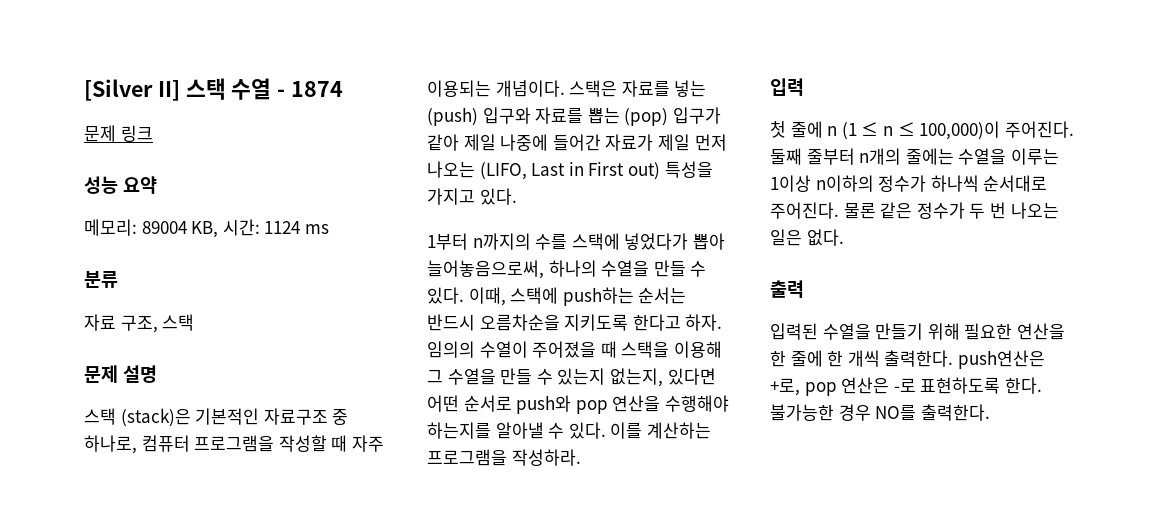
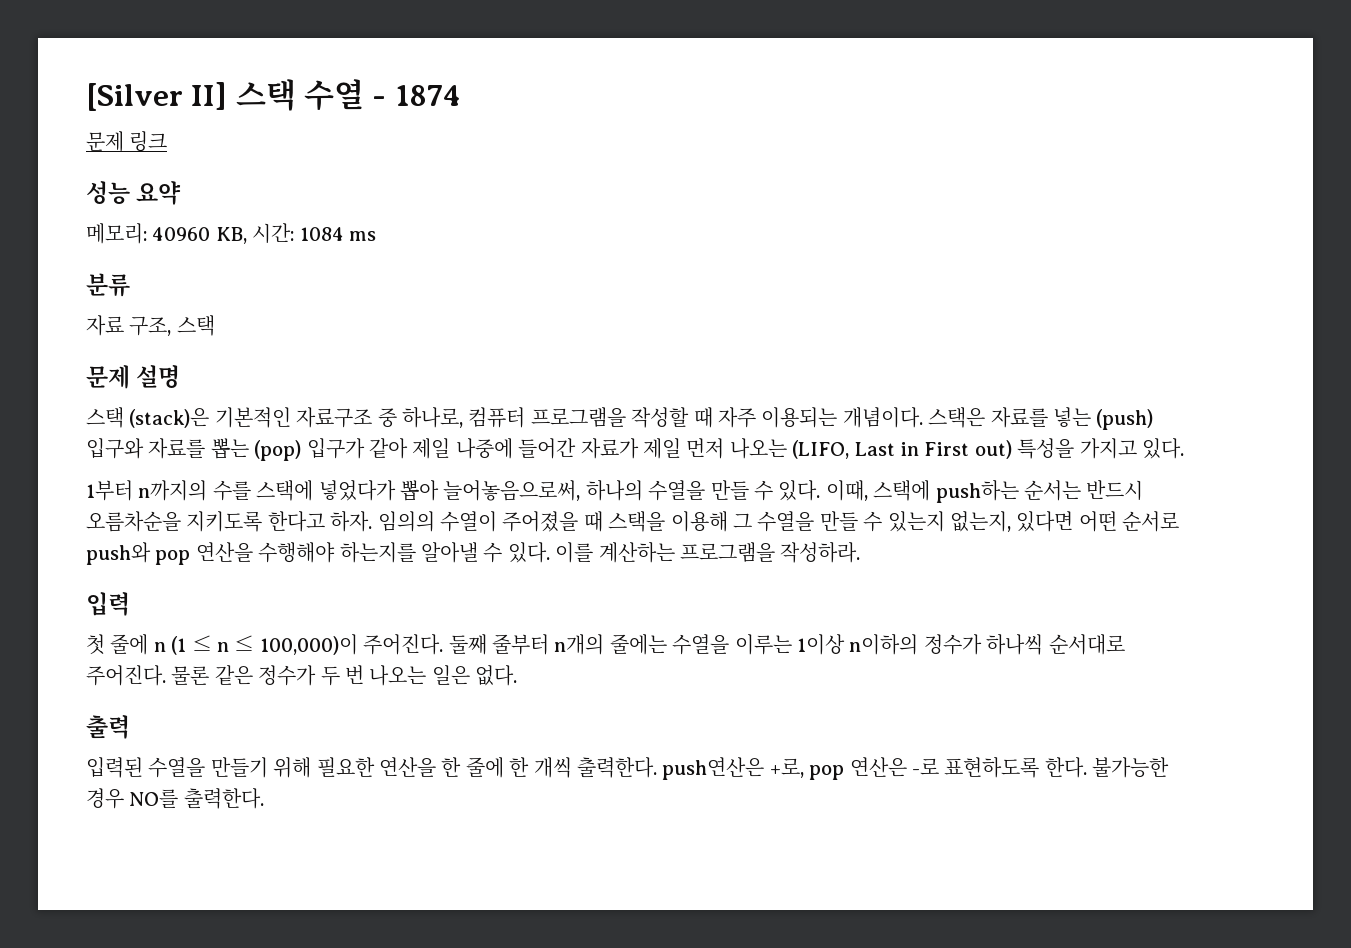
[141,221,187,234] 89004 -> [152,227,211,241] 40960
[264,221,301,234] 1124 -> [299,227,344,241] 1084

